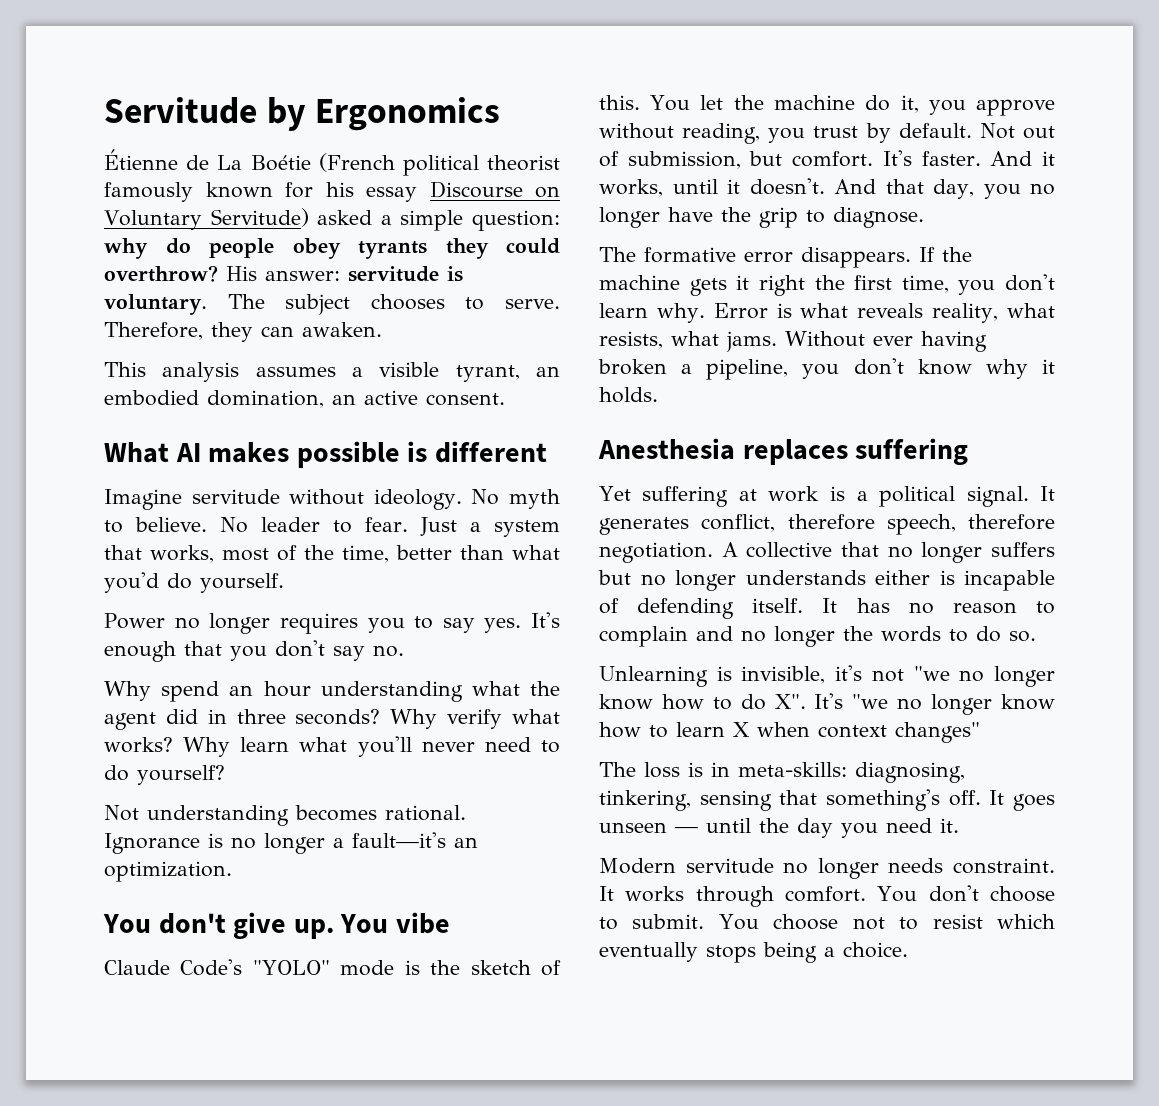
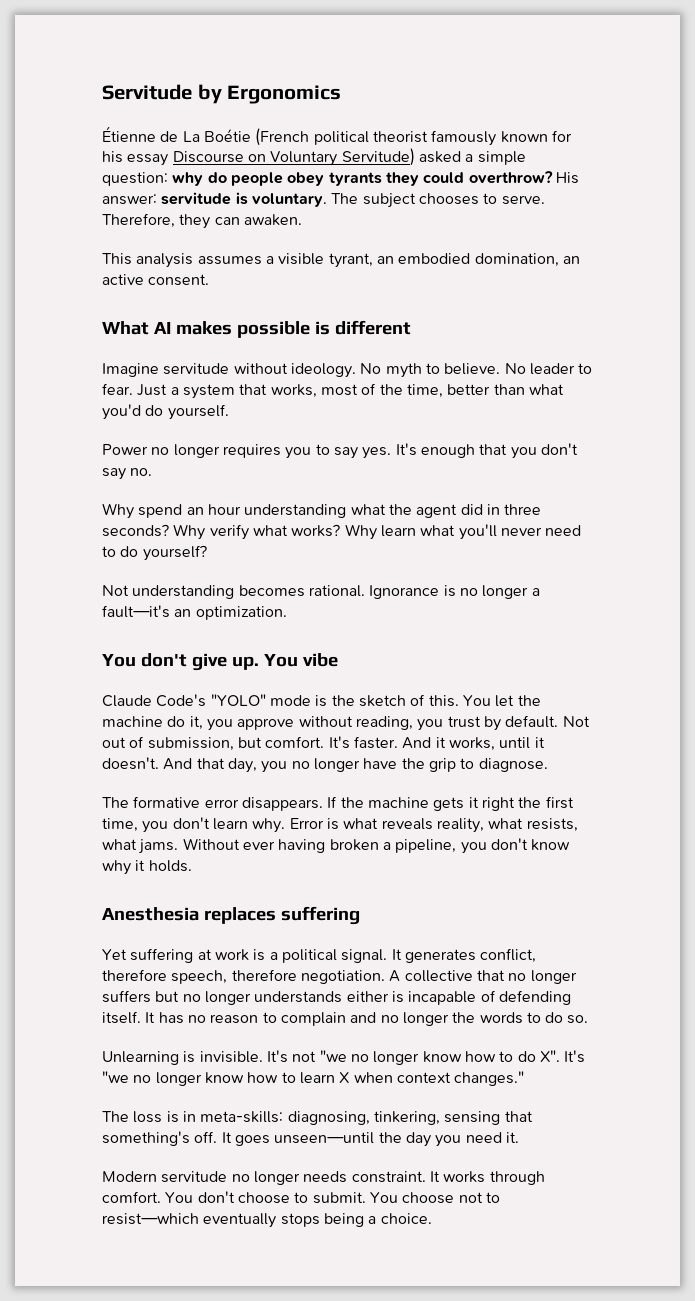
[741,665,863,684] invisible, it's -> [199,1050,288,1063] invisible. It's
[895,722,980,743] changes" -> [454,1071,525,1086] changes."
[599,818,751,833] unseen — until -> [274,1132,375,1144] unseen—until
[932,914,1055,929] resist which -> [102,1213,199,1225] resist—which

